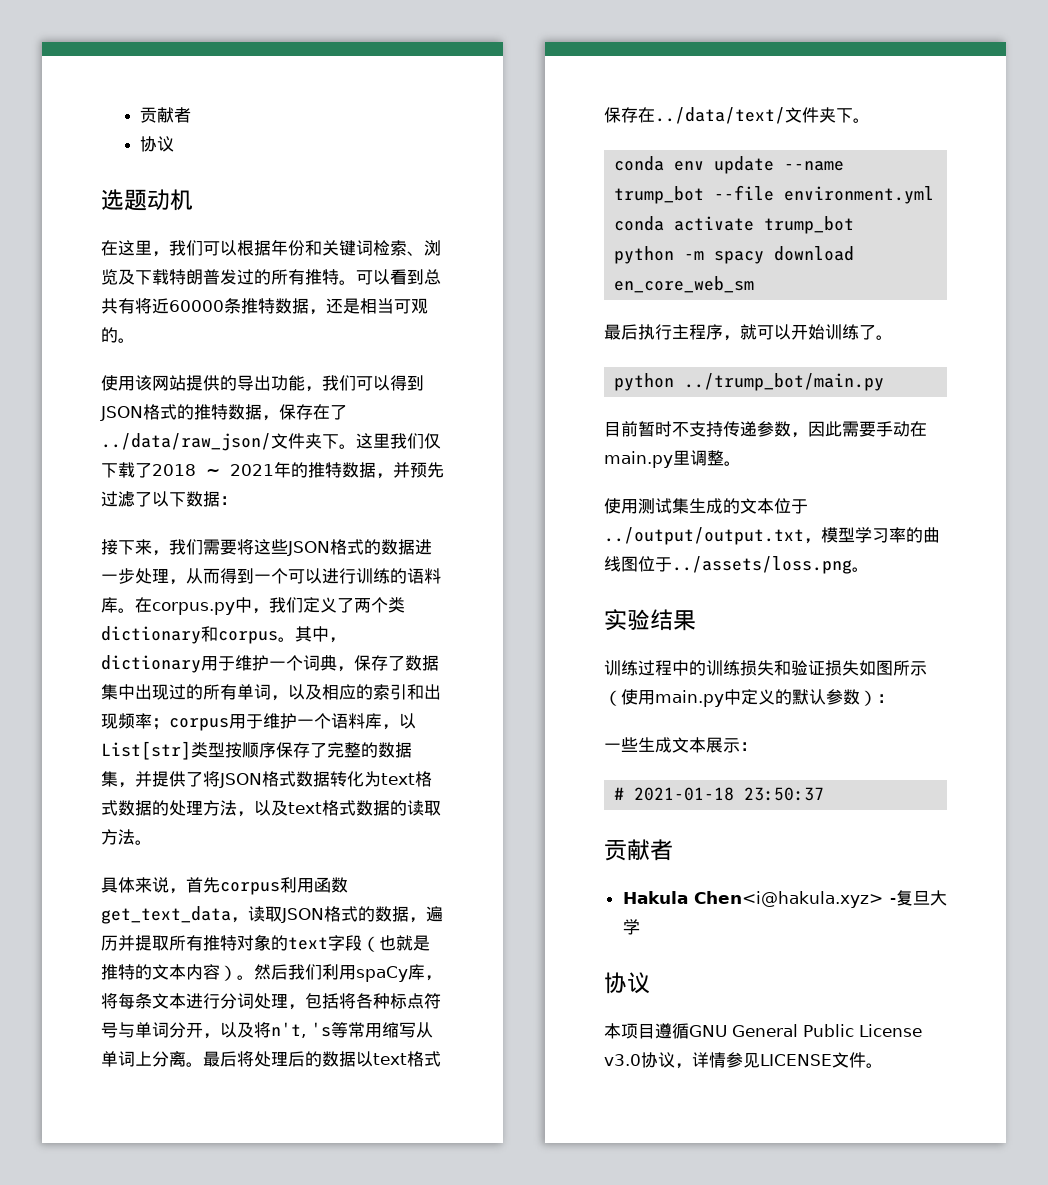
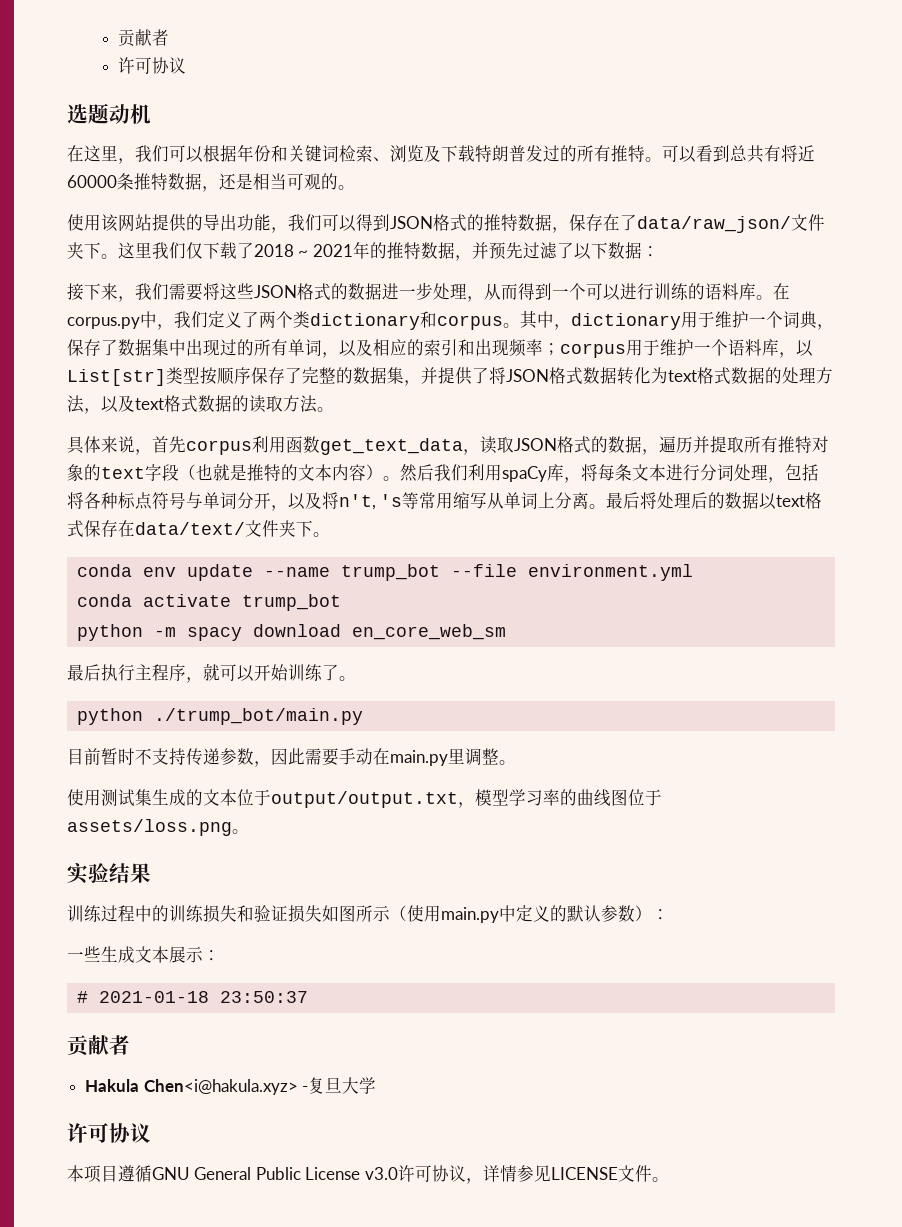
[139,107,191,123] 贡献者 // -> [117,29,169,47] [117,57,152,74] 贡献者 // 许可
[101,433,271,451] ../data/raw_json/ -> [637,216,791,233] data/raw_json/
[655,107,785,124] ../data/text/ -> [135,522,245,535] data/text/
[684,373,885,391] ../trump_bot/main.py -> [153,708,363,725] ./trump_bot/main.py
[604,527,804,545] ../output/output.txt -> [271,791,458,808] output/output.txt
[672,556,852,574] ../assets/loss.png -> [67,819,232,836] assets/loss.png
(640, 927) none -> [67,1123,109,1143] 许可
(641, 1060) none -> [397,1165,432,1182] 许可

